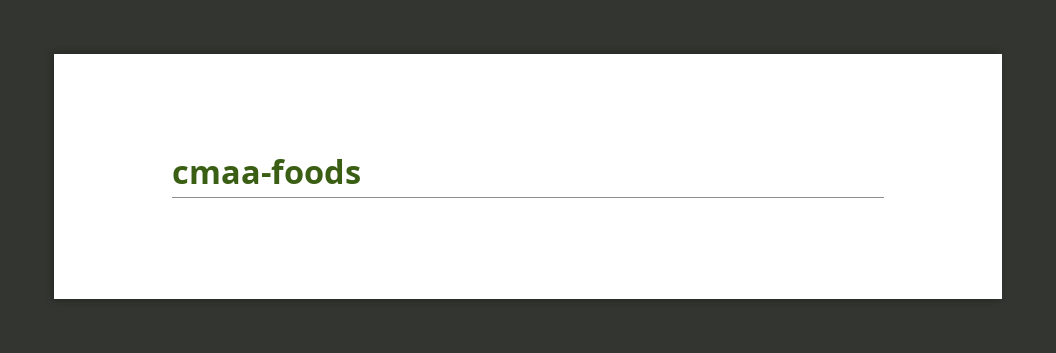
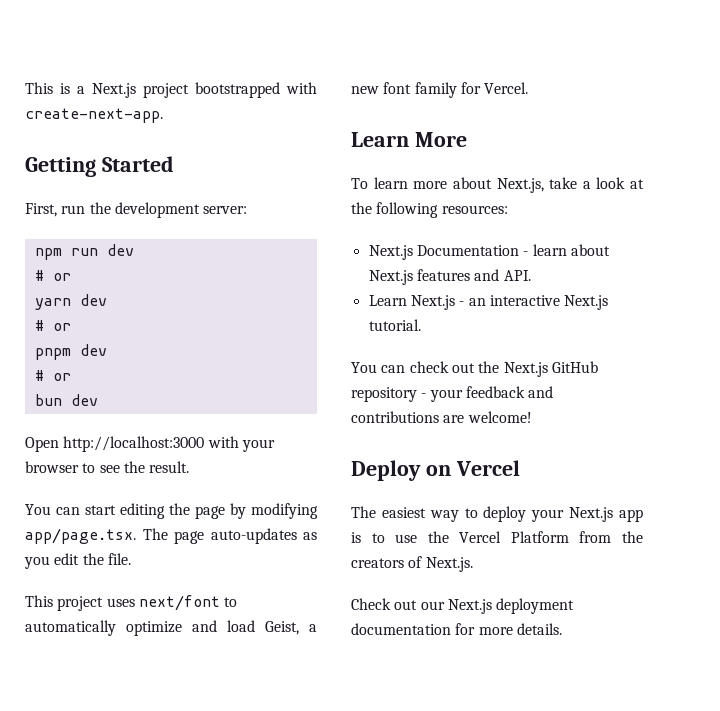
[172,159,361,184] cmaa-foods -> [25,82,317,98] [25,108,163,123] [25,156,174,177] [25,202,248,218] [34,244,134,260] [34,270,71,281] [34,294,107,310] [34,320,71,331] [34,344,107,360] [34,370,71,381] [34,394,98,406] [25,436,275,452] [25,461,190,473] [25,503,318,519] [25,528,317,544] [24,553,131,569] [25,595,238,611] [25,620,317,636] [351,82,529,98] [351,132,467,147] [351,177,644,193] [351,202,508,218] [368,244,610,260] [368,269,531,285] [368,295,609,310] [368,319,421,331] [351,361,598,377] [351,386,554,402] [351,411,532,423] [351,460,520,481] [351,506,643,522] [351,531,643,543] [351,556,473,572] [351,598,575,614] [351,623,562,635] This is a Next.js project bootstrapped with create-next-app. // Getting Started // First, run the development server: // npm run dev // # or // yarn dev // # or // pnpm dev // # or // bun dev // Open http://localhost:3000 with your browser to see the result. // You can start editing the page by modifying app/page.tsx. The page auto-updates as you edit the file. // This project uses next/font to automatically optimize and load Geist, a new font family for Vercel. // Learn More // To learn more about Next.js, take a look at the following resources: // Next.js Documentation - learn about Next.js features and API. // Learn Next.js - an interactive Next.js tutorial. // You can check out the Next.js GitHub repository - your feedback and contributions are welcome! // Deploy on Vercel // The easiest way to deploy your Next.js app is to use the Vercel Platform from the creators of Next.js. // Check out our Next.js deployment documentation for more details.

